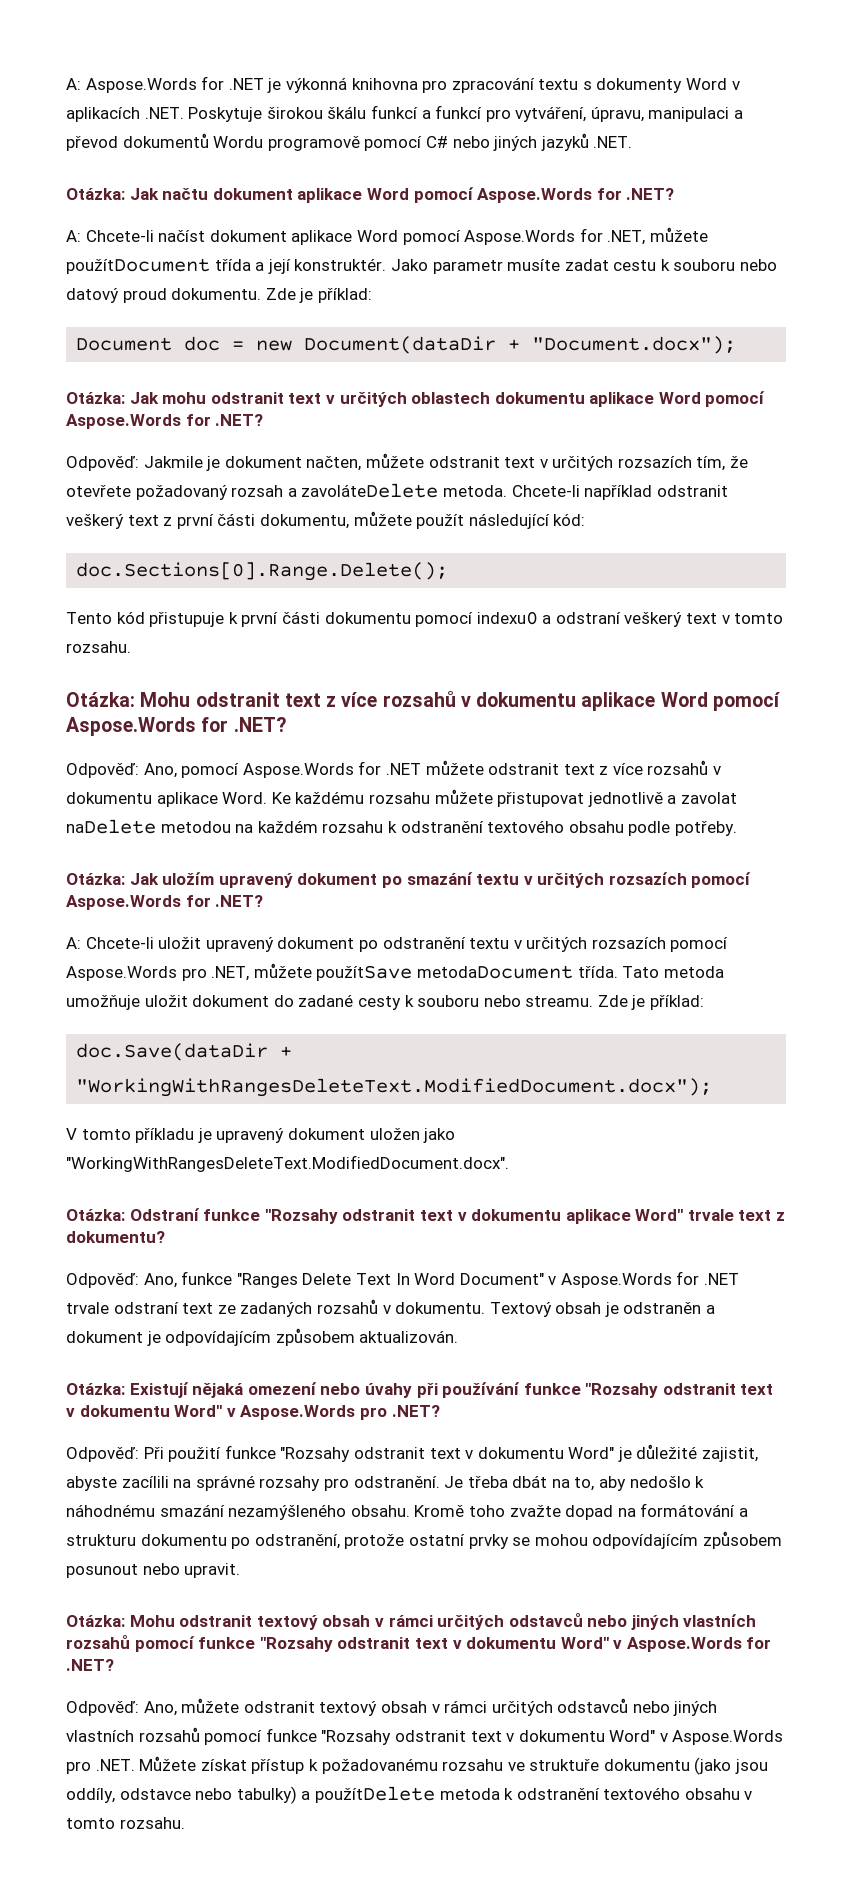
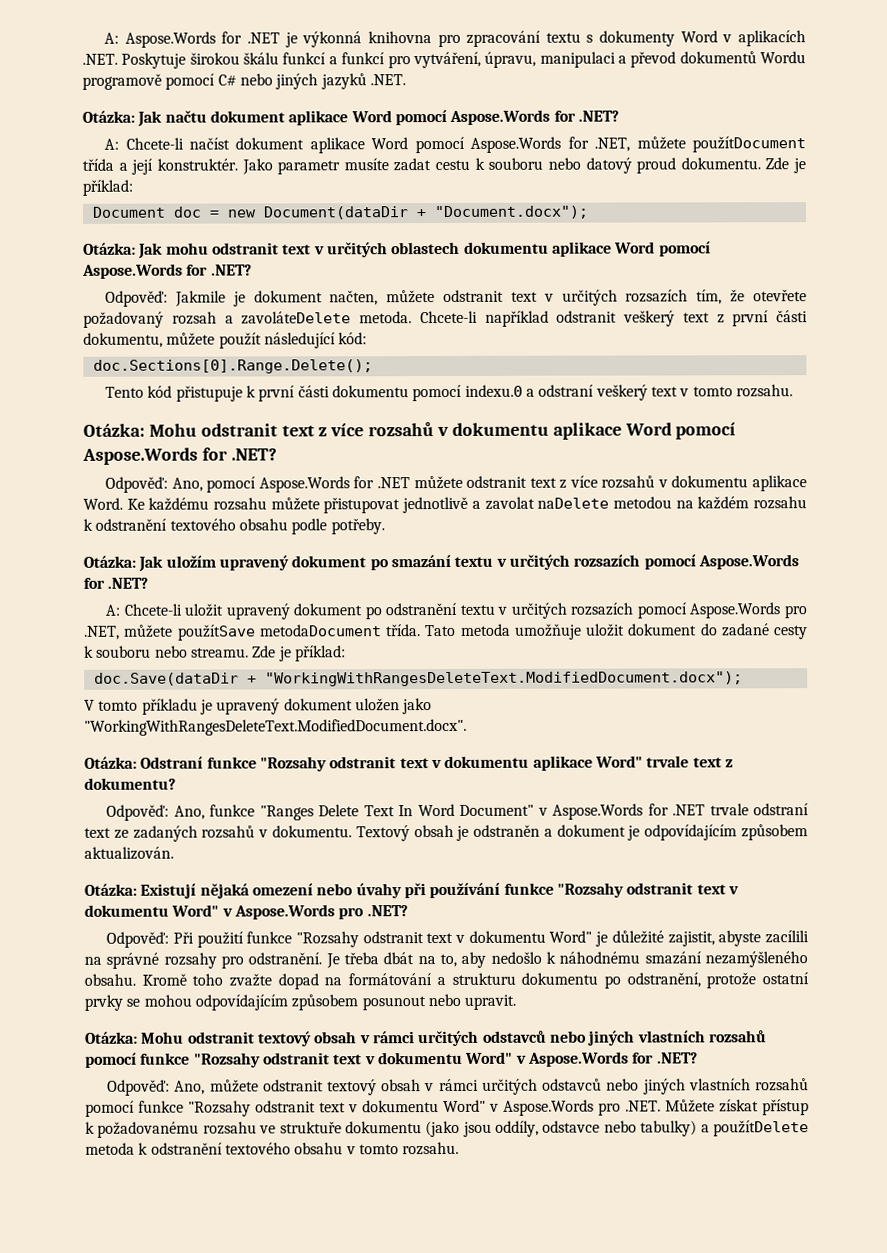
[476,611,538,625] indexu0 -> [464,384,523,397] indexu.0

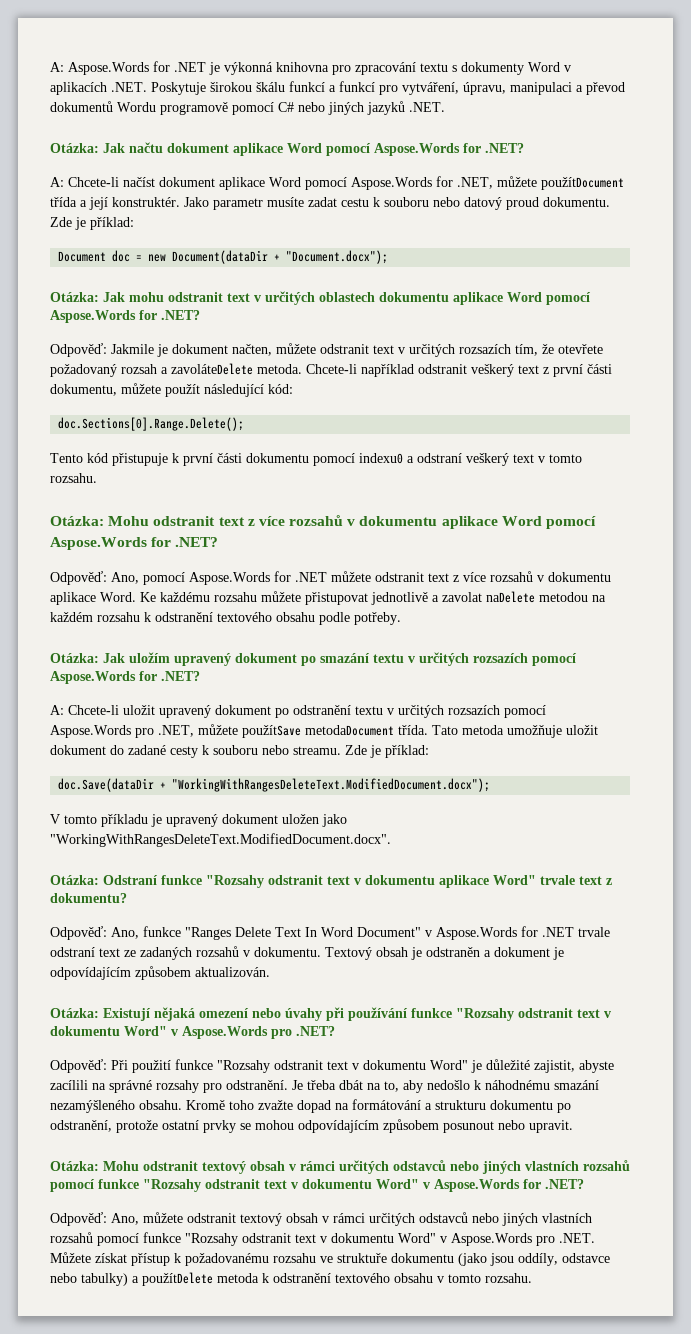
[464,384,523,397] indexu.0 -> [359,453,403,464] indexu0

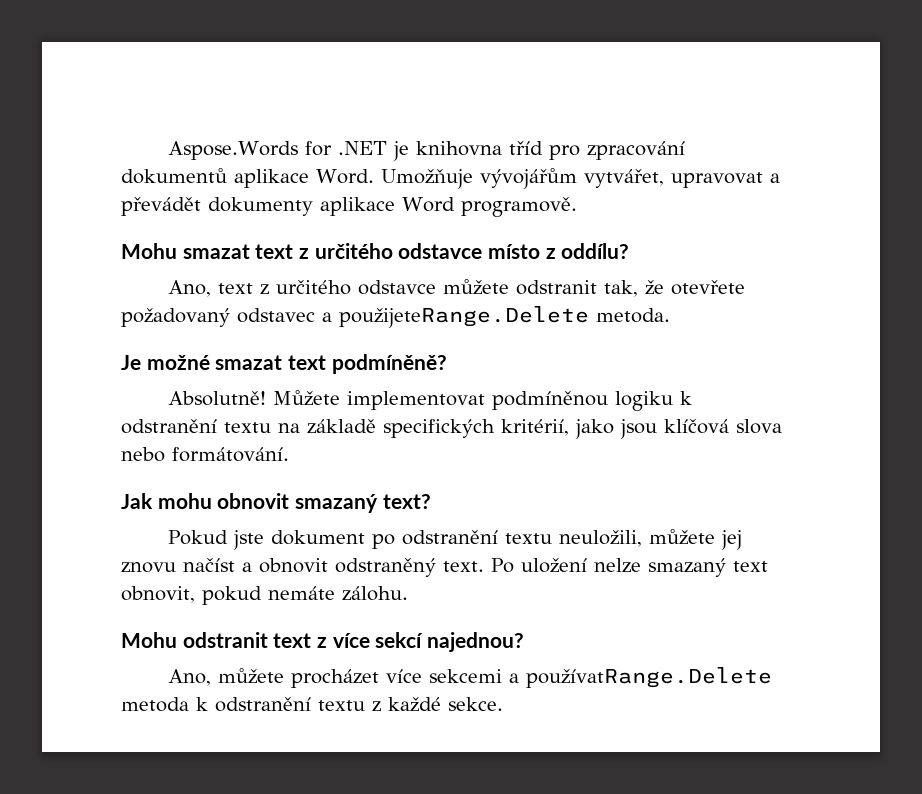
[50,62,64,72] A: -> (167, 150) none
[224,62,571,75] [50,81,625,95] [50,101,445,115] [50,142,524,156] [50,176,624,190] [50,197,610,210] [50,217,134,230] [58,250,389,264] [50,291,591,305] [50,310,200,323] [50,343,603,357] [50,363,612,377] [50,383,293,397] [58,417,245,431] [50,453,582,466] [50,473,97,483] [50,516,104,526] výkonná knihovna pro zpracování textu s dokumenty Word v aplikacích .NET. Poskytuje širokou škálu funkcí a funkcí pro vytváření, úpravu, manipulaci a převod dokumentů Wordu programově pomocí C# nebo jiných jazyků .NET. // Otázka: Jak načtu dokument aplikace Word pomocí Aspose.Words for .NET? // A: Chcete-li načíst dokument aplikace Word pomocí Aspose.Words for .NET, můžete použítDocument třída a její konstruktér. Jako parametr musíte zadat cestu k souboru nebo datový proud dokumentu. Zde je příklad: // Document doc = new Document(dataDir + "Document.docx"); // Otázka: Jak mohu odstranit text v určitých oblastech dokumentu aplikace Word pomocí Aspose.Words for .NET? // Odpověď: Jakmile je dokument načten, můžete odstranit text v určitých rozsazích tím, že otevřete požadovaný rozsah a zavoláteDelete metoda. Chcete-li například odstranit veškerý text z první části dokumentu, můžete použít následující kód: // doc.Sections[0].Range.Delete(); // Tento kód přistupuje k první části dokumentu pomocí indexu0 a odstraní veškerý text v tomto rozsahu. // Otázka: -> [415,141,685,160] [121,168,780,189] [121,197,577,217] [121,243,630,259] [167,279,745,297] [121,306,670,328] [121,354,447,374] [167,390,692,411] [121,419,782,439] [121,447,289,462] [121,493,431,513] [167,529,742,550] [121,558,768,577] [121,586,408,605] knihovna tříd pro zpracování dokumentů aplikace Word. Umožňuje vývojářům vytvářet, upravovat a převádět dokumenty aplikace Word programově. // Mohu smazat text z určitého odstavce místo z oddílu? // Ano, text z určitého odstavce můžete odstranit tak, že otevřete požadovaný odstavec a použijeteRange.Delete metoda. // Je možné smazat text podmíněně? // Absolutně! Můžete implementovat podmíněnou logiku k odstranění textu na základě specifických kritérií, jako jsou klíčová slova nebo formátování. // Jak mohu obnovit smazaný text? // Pokud jste dokument po odstranění textu neuložili, můžete jej znovu načíst a obnovit odstraněný text. Po uložení nelze smazaný text obnovit, pokud nemáte zálohu. //
[289,515,597,529] [50,537,219,550] [50,571,611,585] [50,591,606,605] [50,612,401,625] [50,652,577,666] [50,671,200,684] [50,705,546,718] [50,724,598,738] [50,745,429,758] [58,778,491,792] [50,814,347,827] [50,833,391,847] [50,875,612,888] [50,893,127,903] [50,926,610,940] [50,946,564,960] [50,966,270,980] [50,1007,611,1021] [50,1026,335,1039] [50,1059,614,1073] [50,1080,599,1093] [50,1099,571,1113] [50,1119,573,1133] [50,1160,630,1174] [50,1179,584,1192] [50,1212,592,1226] [50,1232,595,1246] [50,1252,610,1266] [50,1272,532,1286] rozsahů v dokumentu aplikace Word pomocí Aspose.Words for .NET? // Odpověď: Ano, pomocí Aspose.Words for .NET můžete odstranit text z více rozsahů v dokumentu aplikace Word. Ke každému rozsahu můžete přistupovat jednotlivě a zavolat naDelete metodou na každém rozsahu k odstranění textového obsahu podle potřeby. // Otázka: Jak uložím upravený dokument po smazání textu v určitých rozsazích pomocí Aspose.Words for .NET? // A: Chcete-li uložit upravený dokument po odstranění textu v určitých rozsazích pomocí Aspose.Words pro .NET, můžete použítSave metodaDocument třída. Tato metoda umožňuje uložit dokument do zadané cesty k souboru nebo streamu. Zde je příklad: // doc.Save(dataDir + "WorkingWithRangesDeleteText.ModifiedDocument.docx"); // V tomto příkladu je upravený dokument uložen jako "WorkingWithRangesDeleteText.ModifiedDocument.docx". // Otázka: Odstraní funkce "Rozsahy odstranit text v dokumentu aplikace Word" trvale text z dokumentu? // Odpověď: Ano, funkce "Ranges Delete Text In Word Document" v Aspose.Words for .NET trvale odstraní text ze zadaných rozsahů v dokumentu. Textový obsah je odstraněn a dokument je odpovídajícím způsobem aktualizován. // Otázka: Existují nějaká omezení nebo úvahy při používání funkce "Rozsahy odstranit text v dokumentu Word" v Aspose.Words pro .NET? // Odpověď: Při použití funkce "Rozsahy odstranit text v dokumentu Word" je důležité zajistit, abyste zacílili na správné rozsahy pro odstranění. Je třeba dbát na to, aby nedošlo k náhodnému smazání nezamýšleného obsahu. Kromě toho zvažte dopad na formátování a strukturu dokumentu po odstranění, protože ostatní prvky se mohou odpovídajícím způsobem posunout nebo upravit. // Otázka: Mohu odstranit textový obsah v rámci určitých odstavců nebo jiných vlastních rozsahů pomocí funkce "Rozsahy odstranit text v dokumentu Word" v Aspose.Words for .NET? // Odpověď: Ano, můžete odstranit textový obsah v rámci určitých odstavců nebo jiných vlastních rozsahů pomocí funkce "Rozsahy odstranit text v dokumentu Word" v Aspose.Words pro .NET. Můžete získat přístup k požadovanému rozsahu ve struktuře dokumentu (jako jsou oddíly, odstavce nebo tabulky) a použítDelete metoda k odstranění textového obsahu v tomto rozsahu. -> [375,632,525,652] [167,667,772,688] [121,697,503,712] sekcí najednou? // Ano, můžete procházet více sekcemi a používatRange.Delete metoda k odstranění textu z každé sekce.

